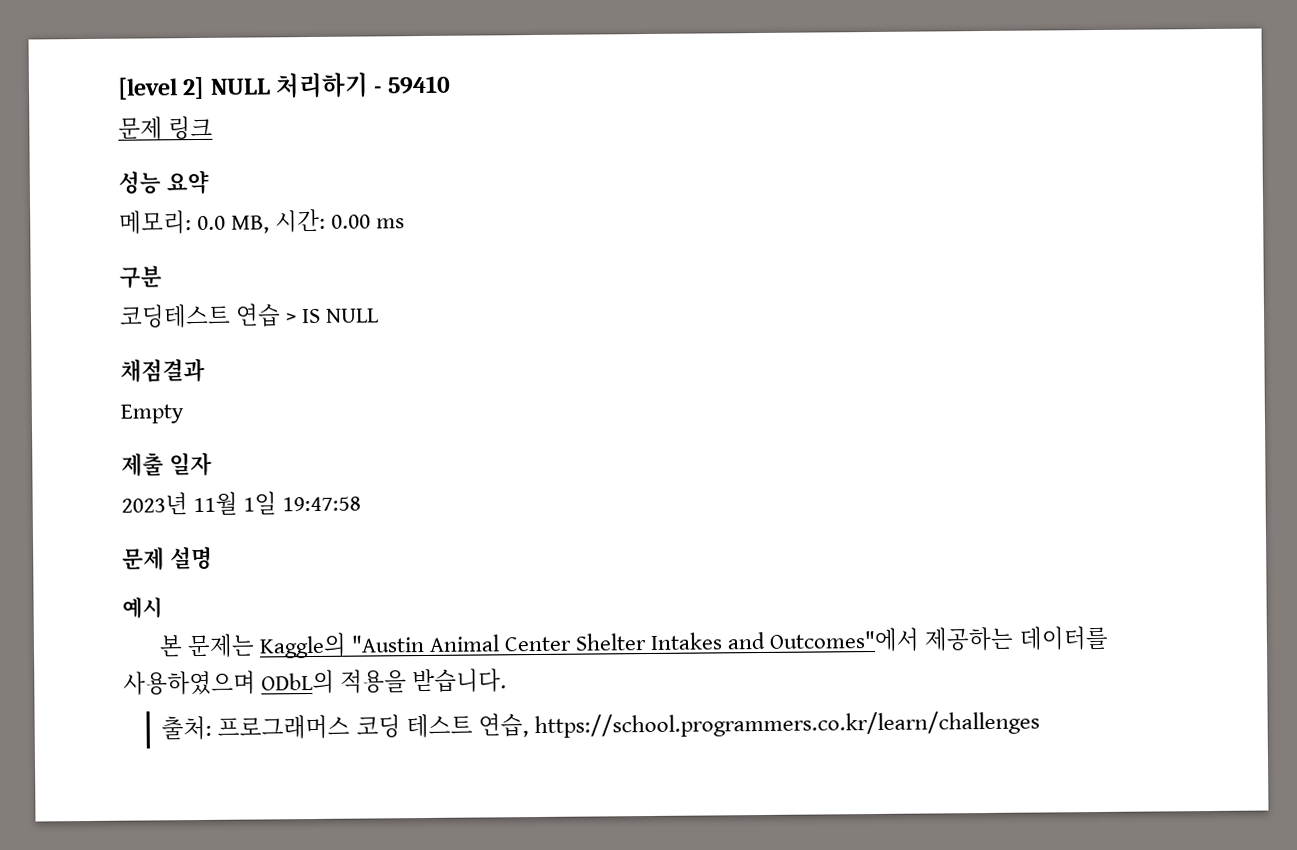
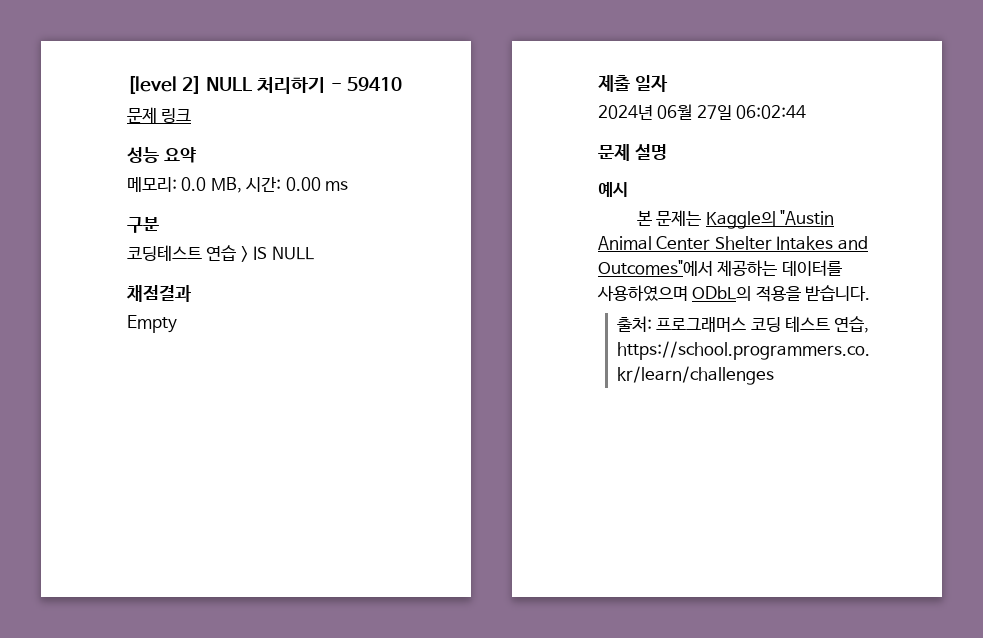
[121,491,362,516] 2023년 11월 1일 19:47:58 -> [598,104,807,120] 2024년 06월 27일 06:02:44

